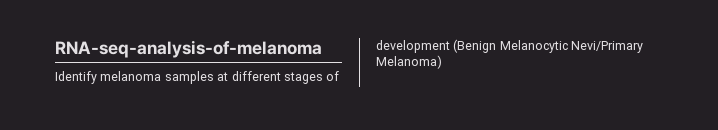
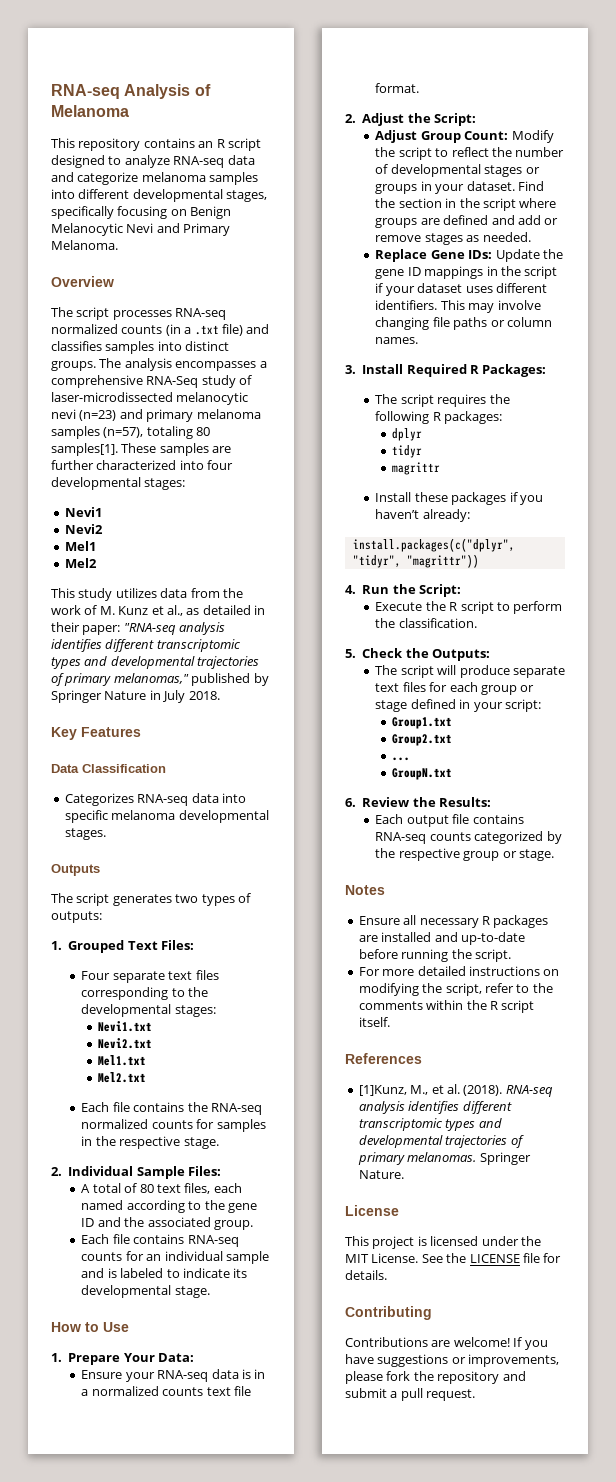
[55,40,322,58] [55,71,340,84] [376,39,644,53] [376,55,442,69] RNA-seq-analysis-of-melanoma // Identify melanoma samples at different stages of development (Benign Melanocytic Nevi/Primary Melanoma) -> [51,84,211,99] [51,105,129,117] [51,138,261,151] [51,155,255,168] [51,172,259,185] [51,189,268,202] [51,206,232,219] [51,223,231,236] [51,240,118,250] [51,276,114,287] [51,307,227,320] [51,324,270,336] [51,341,230,354] [51,358,267,371] [51,375,253,388] [51,392,249,405] [51,409,261,422] [51,426,211,439] [51,443,232,456] [51,460,234,470] [51,477,186,490] [64,507,102,517] [64,524,103,534] [64,541,96,551] [64,558,97,568] [51,588,243,601] [51,605,265,616] [51,622,226,635] [51,639,240,652] [51,656,260,669] [51,673,269,686] [51,690,220,703] [51,727,141,740] [51,764,166,773] [64,793,246,806] [64,810,269,823] [64,828,106,840] [51,864,100,876] [51,893,251,906] [51,911,102,923] [51,940,194,953] [81,970,219,983] [81,987,209,1000] [81,1004,216,1017] [98,1021,153,1032] [98,1038,153,1049] [98,1055,147,1066] [98,1072,147,1083] [81,1102,262,1115] [81,1119,266,1132] [81,1136,219,1149] [51,1166,221,1179] [81,1183,242,1194] [81,1200,257,1213] [81,1217,253,1230] [81,1234,239,1247] [81,1251,269,1264] [81,1268,248,1278] [81,1285,210,1298] [51,1322,129,1332] [51,1353,194,1365] [81,1369,266,1382] [81,1386,251,1396] [375,83,420,93] [345,113,476,126] [375,130,554,143] [375,147,565,160] [375,164,540,177] [375,181,544,194] [375,198,557,211] [375,215,559,228] [375,232,531,245] [375,249,563,262] [375,266,558,279] [375,283,547,296] [375,300,541,313] [375,317,552,330] [375,337,419,344] [345,364,547,377] [375,394,510,407] [375,411,503,424] [392,428,423,441] [392,445,423,458] [392,462,441,475] [375,492,543,505] [375,509,470,522] [352,538,515,552] [352,554,479,568] [345,584,461,597] [375,601,563,614] [375,618,477,628] [345,648,490,661] [375,665,565,678] [375,682,535,695] [375,699,541,712] [392,717,453,729] [392,734,453,746] [392,757,411,761] [392,768,453,780] [345,797,491,807] [375,814,524,827] [375,831,562,844] [375,848,554,861] [345,885,385,895] [358,915,549,928] [358,932,525,945] [358,949,511,962] [358,966,560,976] [358,983,553,996] [358,1000,535,1013] [358,1017,390,1027] [345,1053,422,1064] [358,1084,553,1097] [358,1101,512,1114] [358,1118,502,1131] [358,1135,524,1148] [357,1152,531,1165] [358,1170,404,1179] [345,1205,399,1216] [345,1236,541,1249] [345,1253,562,1263] [345,1270,387,1280] [345,1306,432,1320] [345,1337,548,1350] [345,1354,560,1367] [345,1371,526,1384] [345,1388,476,1401] RNA-seq Analysis of Melanoma // This repository contains an R script designed to analyze RNA-seq data and categorize melanoma samples into different developmental stages, specifically focusing on Benign Melanocytic Nevi and Primary Melanoma. // Overview // The script processes RNA-seq normalized counts (in a .txt file) and classifies samples into distinct groups. The analysis encompasses a comprehensive RNA-Seq study of laser-microdissected melanocytic nevi (n=23) and primary melanoma samples (n=57), totaling 80 samples[1]. These samples are further characterized into four developmental stages: // Nevi1 // Nevi2 // Mel1 // Mel2 // This study utilizes data from the work of M. Kunz et al., as detailed in their paper: "RNA-seq analysis identifies different transcriptomic types and developmental trajectories of primary melanomas," published by Springer Nature in July 2018. // Key Features // Data Classification // Categorizes RNA-seq data into specific melanoma developmental stages. // Outputs // The script generates two types of outputs: // 1. Grouped Text Files: // Four separate text files corresponding to the developmental stages: // Nevi1.txt // Nevi2.txt // Mel1.txt // Mel2.txt // Each file contains the RNA-seq normalized counts for samples in the respective stage. // 2. Individual Sample Files: // A total of 80 text files, each named according to the gene ID and the associated group. // Each file contains RNA-seq counts for an individual sample and is labeled to indicate its developmental stage. // How to Use // 1. Prepare Your Data: // Ensure your RNA-seq data is in a normalized counts text file format. // 2. Adjust the Script: // Adjust Group Count: Modify the script to reflect the number of developmental stages or groups in your dataset. Find the section in the script where groups are defined and add or remove stages as needed. // Replace Gene IDs: Update the gene ID mappings in the script if your dataset uses different identifiers. This may involve changing file paths or column names. // 3. Install Required R Packages: // The script requires the following R packages: // dplyr // tidyr // magrittr // Install these packages if you haven’t already: // install.packages(c("dplyr", "tidyr", "magrittr")) // 4. Run the Script: // Execute the R script to perform the classification. // 5. Check the Outputs: // The script will produce separate text files for each group or stage defined in your script: // Group1.txt // Group2.txt // ... // GroupN.txt // 6. Review the Results: // Each output file contains RNA-seq counts categorized by the respective group or stage. // Notes // Ensure all necessary R packages are installed and up-to-date before running the script. // For more detailed instructions on modifying the script, refer to the comments within the R script itself. // References // [1]Kunz, M., et al. (2018). RNA-seq analysis identifies different transcriptomic types and developmental trajectories of primary melanomas. Springer Nature. // License // This project is licensed under the MIT License. See the LICENSE file for details. // Contributing // Contributions are welcome! If you have suggestions or improvements, please fork the repository and submit a pull request.

